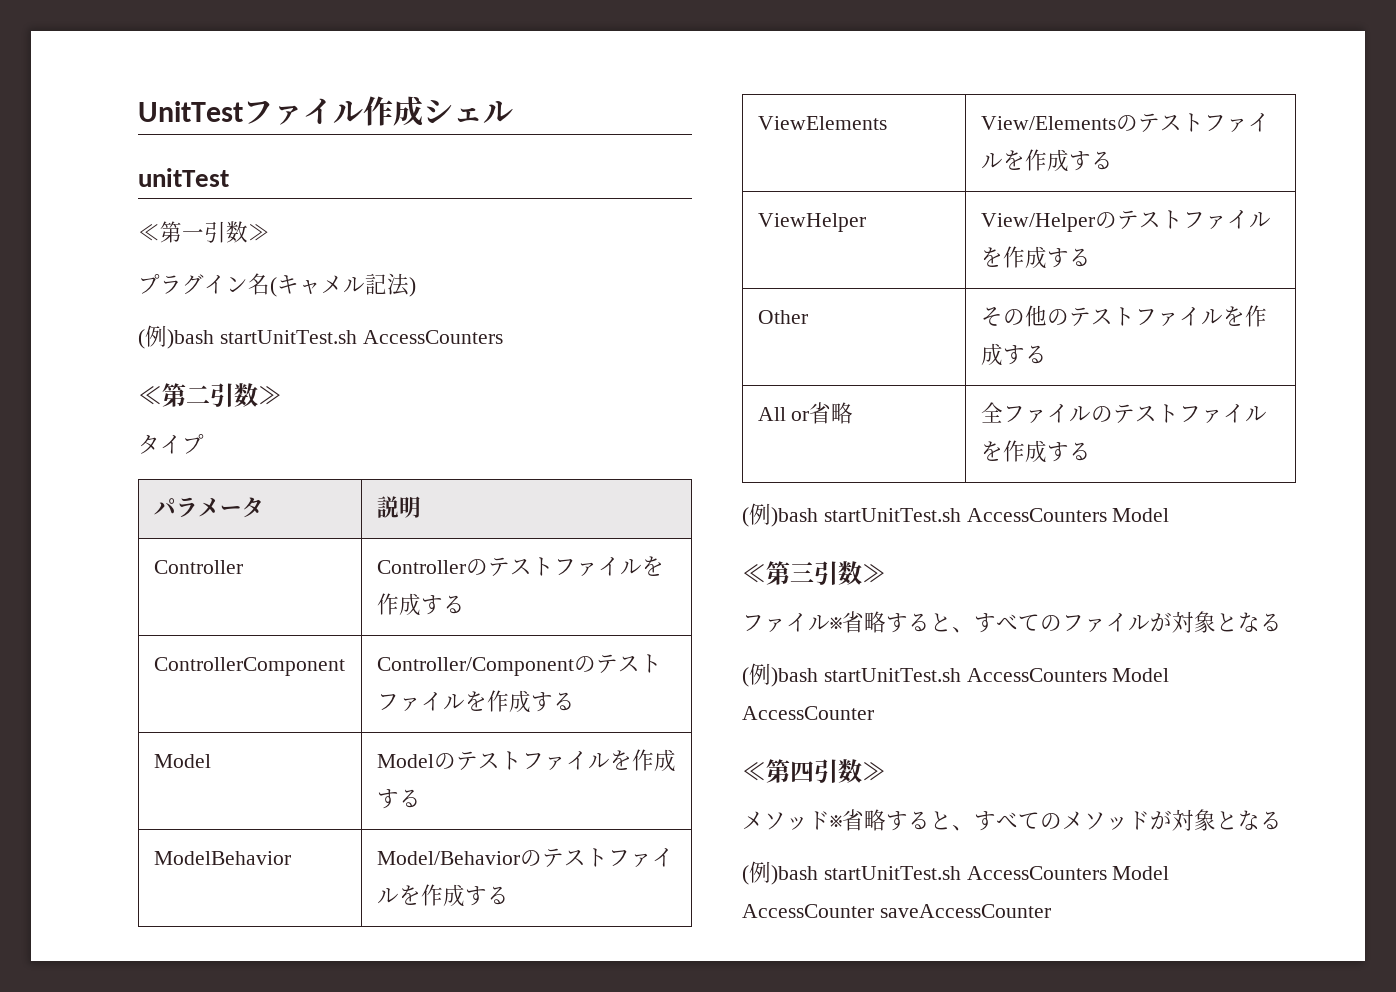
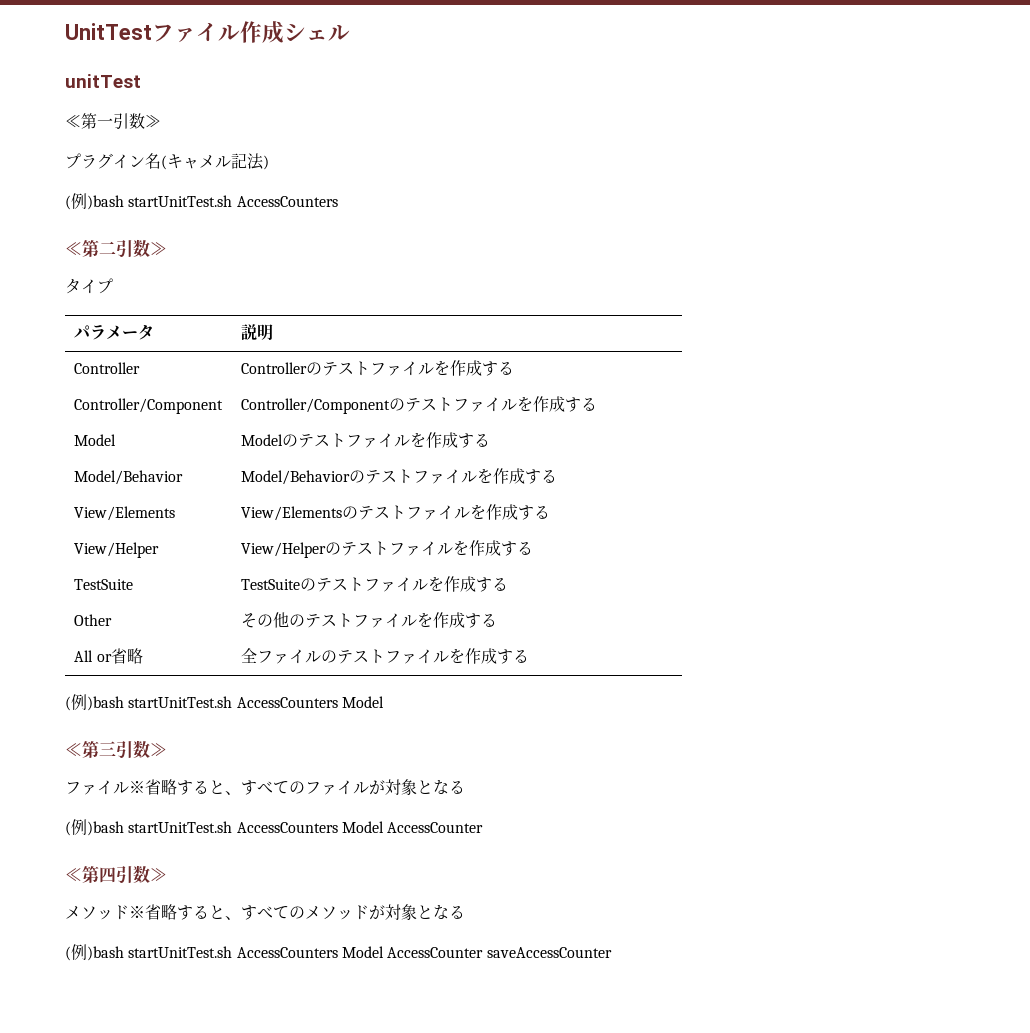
[153,657,345,676] ControllerComponent -> [74,398,224,414] Controller/Component
[153,851,291,865] ModelBehavior -> [74,470,184,485] Model/Behavior
[757,116,887,130] ViewElements -> [74,506,176,521] View/Elements
[757,213,866,232] ViewHelper -> [74,542,160,558] View/Helper
(1091, 257) none -> [74,579,134,590] [241,576,509,592] // TestSuite | TestSuiteのテストファイルを作成する

